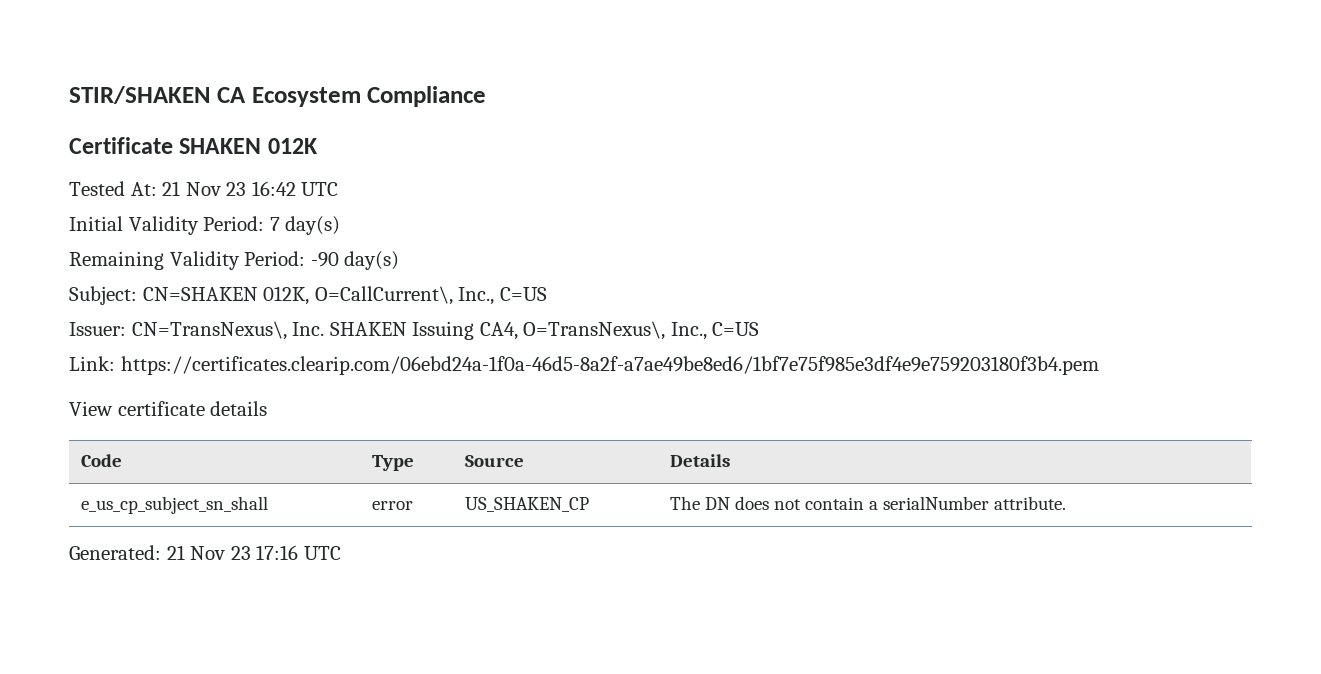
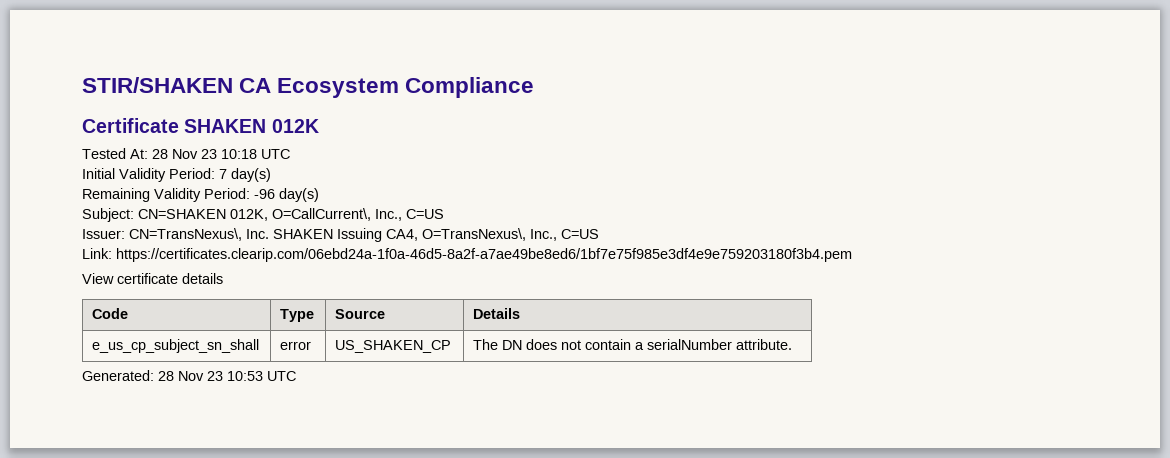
[162,181,296,196] 21 Nov 23 16:42 -> [152,149,257,159] 28 Nov 23 10:18
[310,252,339,267] -90 -> [254,189,275,199] -96
[166,545,299,560] 21 Nov 23 17:16 -> [158,371,263,381] 28 Nov 23 10:53

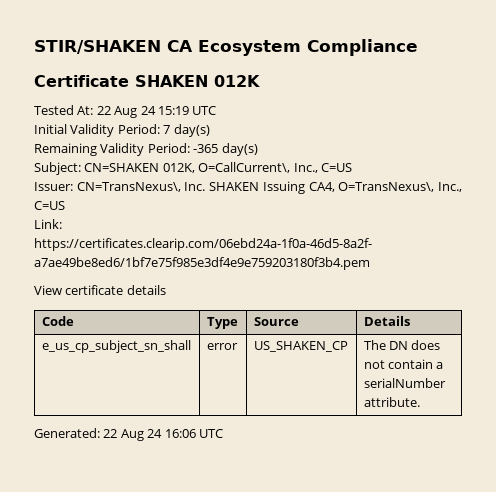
[152,149,257,159] 28 Nov 23 10:18 -> [96,106,189,118] 22 Aug 24 15:19
[254,189,275,199] -96 -> [193,144,219,153] -365
[158,371,263,381] 28 Nov 23 10:53 -> [103,429,196,441] 22 Aug 24 16:06

